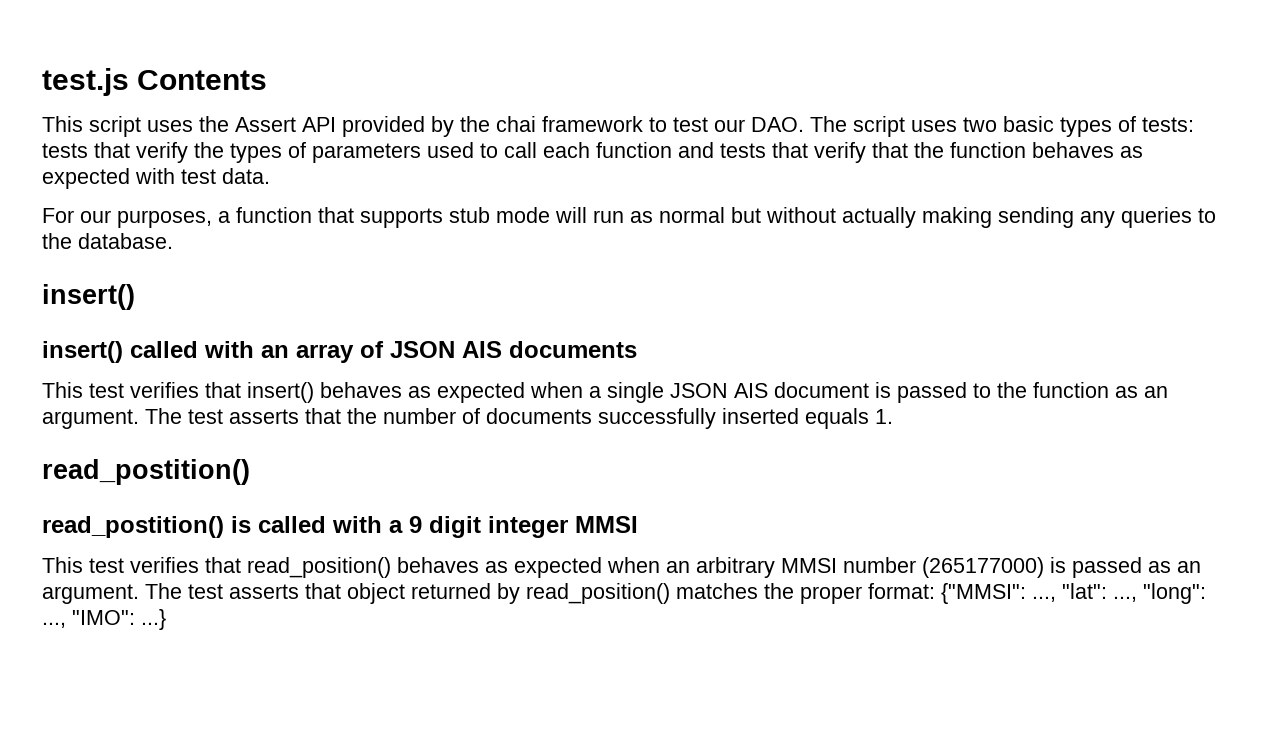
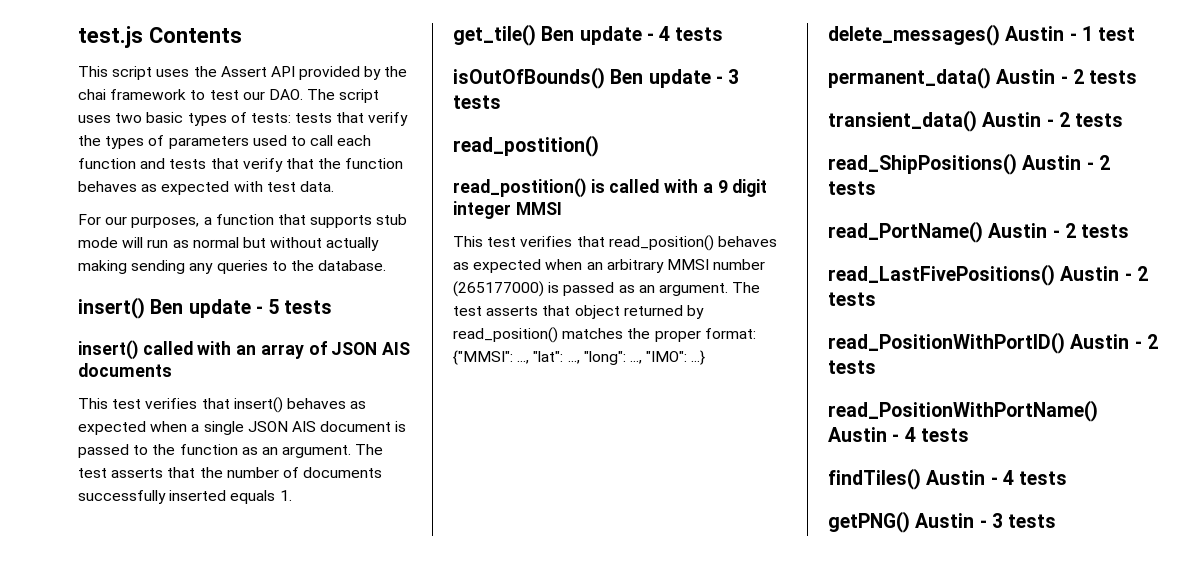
(135, 297) none -> [150,299,333,318] Ben update - 5 tests
(893, 416) none -> [453,24,724,46] [453,67,740,89] [453,95,501,109] // get_tile() Ben update - 4 tests // isOutOfBounds() Ben update - 3 tests
(166, 619) none -> [828,24,1136,46] [828,67,1138,89] [828,110,1124,132] [828,153,1110,175] [828,181,876,195] [828,221,1130,243] [828,264,1148,286] [828,292,876,306] [828,332,1158,354] [828,360,876,374] [828,400,1098,422] [828,427,969,442] [828,468,1068,490] [828,511,1057,533] // delete_messages() Austin - 1 test // permanent_data() Austin - 2 tests // transient_data() Austin - 2 tests // read_ShipPositions() Austin - 2 tests // read_PortName() Austin - 2 tests // read_LastFivePositions() Austin - 2 tests // read_PositionWithPortID() Austin - 2 tests // read_PositionWithPortName() Austin - 4 tests // findTiles() Austin - 4 tests // getPNG() Austin - 3 tests

